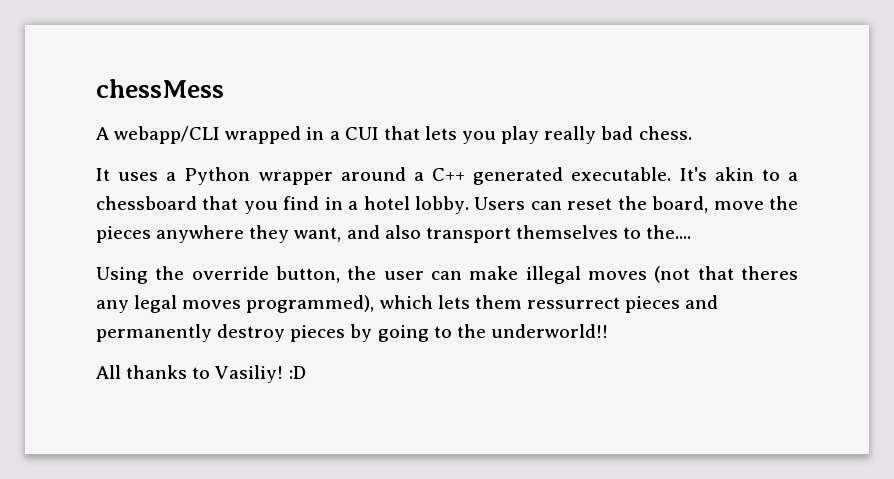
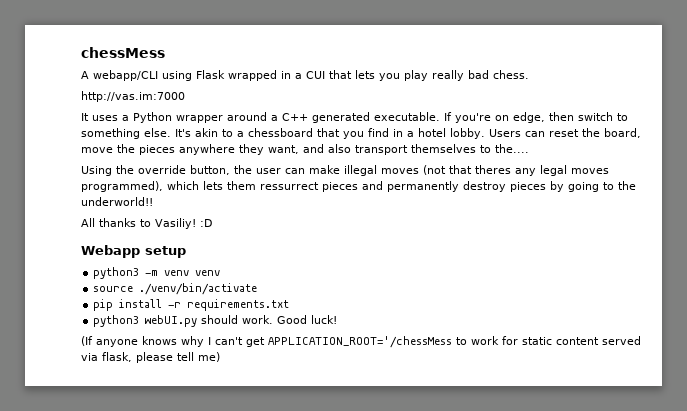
(221, 135) none -> [162,70,225,81] using Flask
(692, 133) none -> [81,91,185,102] // http://vas.im:7000
(672, 174) none -> [444,112,628,123] [81,128,171,139] If you're on edge, then switch to something else.
(306, 372) none -> [81,245,186,258] [93,267,221,279] [93,283,258,295] [93,299,290,311] [93,315,338,327] [81,336,641,348] [81,352,220,363] // Webapp setup // python3 -m venv venv // source ./venv/bin/activate // pip install -r requirements.txt // python3 webUI.py should work. Good luck! // (If anyone knows why I can't get APPLICATION_ROOT='/chessMess to work for static content served via flask, please tell me)

